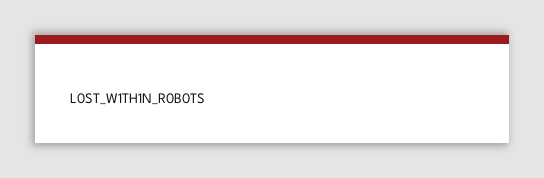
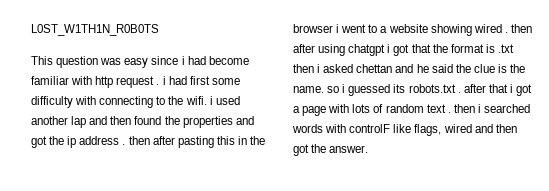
(205, 99) none -> [31,56,249,68] [31,76,240,88] [31,96,240,108] [31,116,254,128] [31,136,266,148] [293,24,532,36] [293,44,514,56] [293,64,526,73] [293,84,533,96] [293,104,531,116] [292,124,517,136] [293,144,369,156] // This question was easy since i had become familiar with http request . i had first some difficulty with connecting to the wifi. i used another lap and then found the properties and got the ip address . then after pasting this in the browser i went to a website showing wired . then after using chatgpt i got that the format is .txt then i asked chettan and he said the clue is the name. so i guessed its robots.txt . after that i got a page with lots of random text . then i searched words with controlF like flags, wired and then got the answer.

